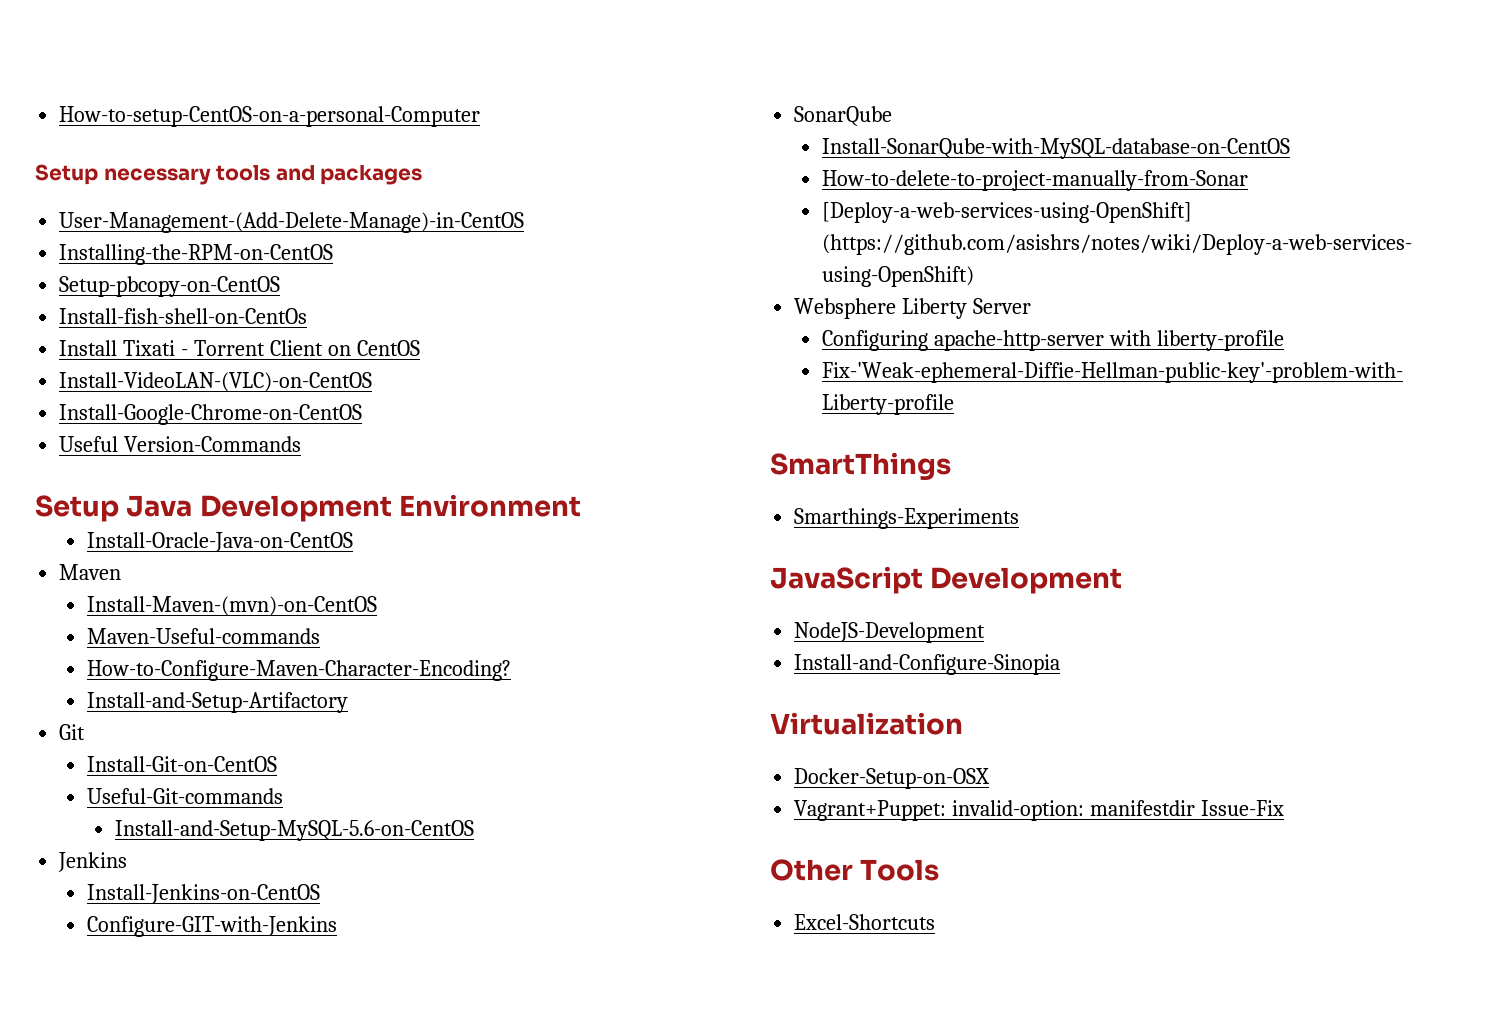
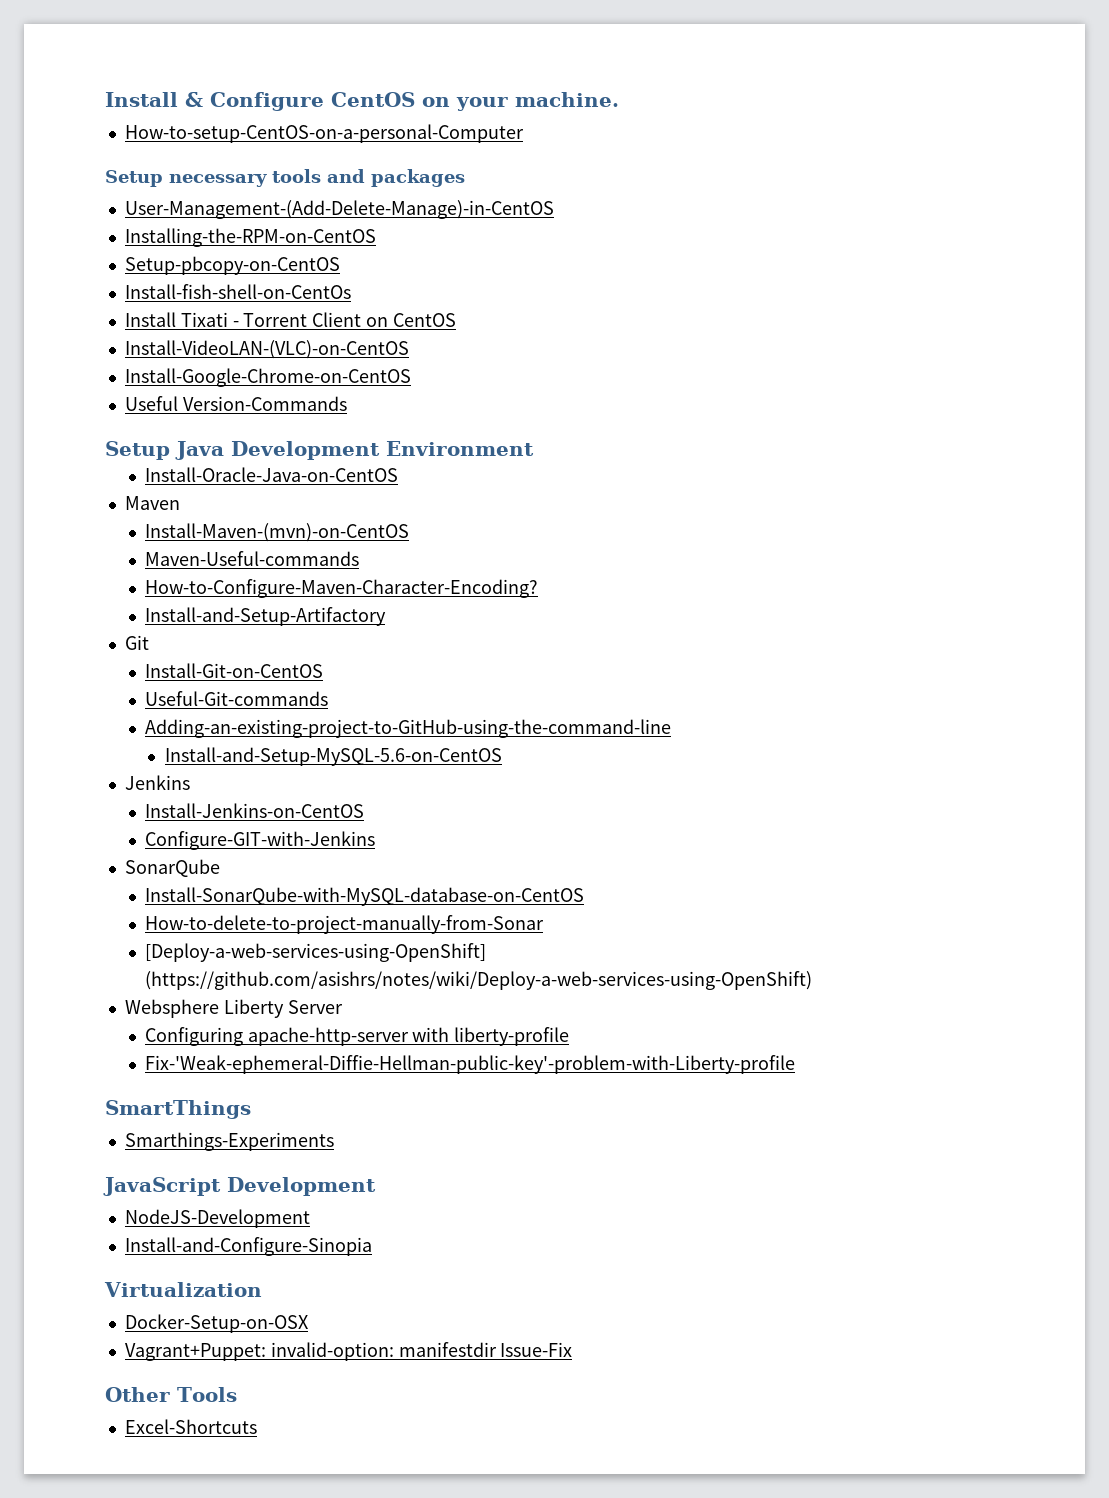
(59, 116) none -> [105,92,619,111] Install & Configure CentOS on your machine. //
(284, 796) none -> [144,719,671,738] // Adding-an-existing-project-to-GitHub-using-the-command-line

